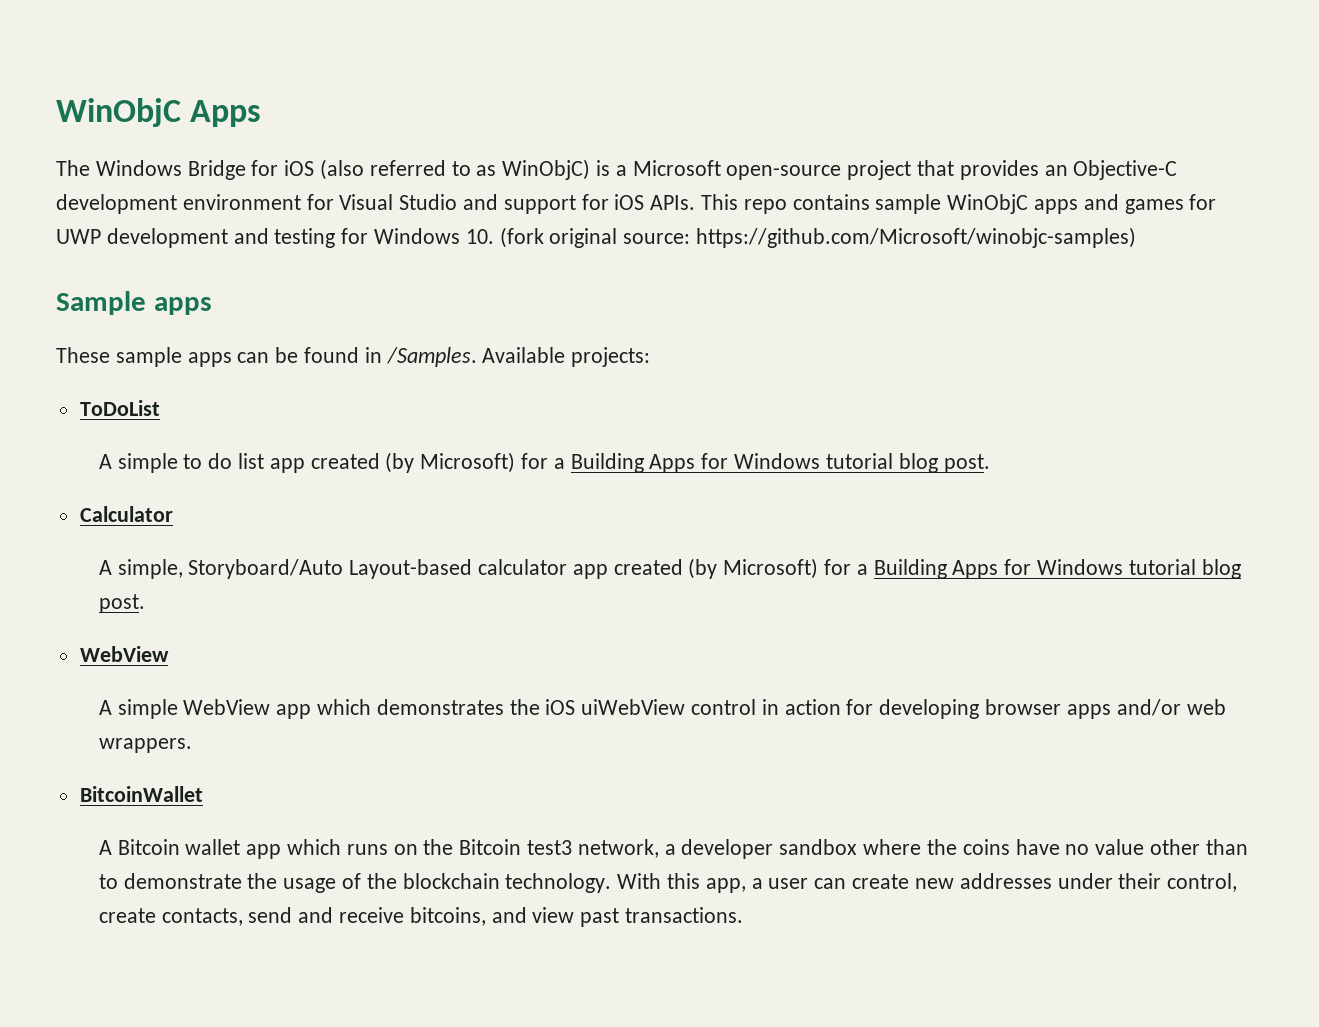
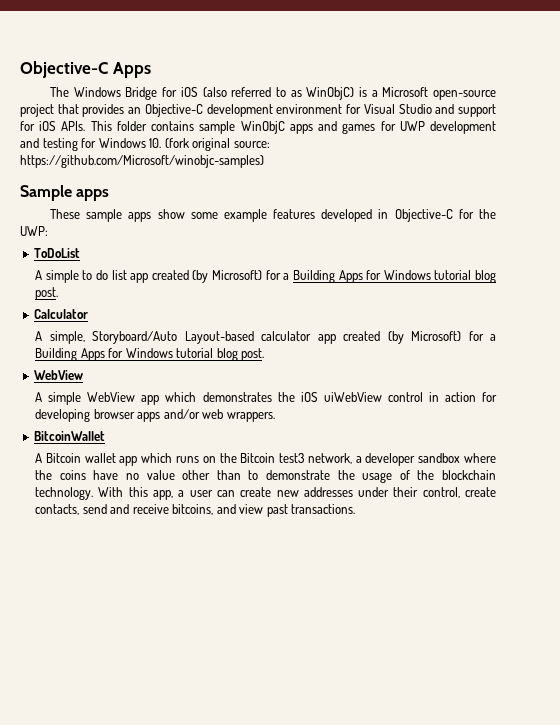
[56,98,181,127] WinObjC -> [20,61,108,78] Objective-C
[743,199,787,214] repo -> [116,121,147,131] folder
[237,347,651,367] can be found in /Samples. Available projects: -> [157,209,496,222] [20,226,48,236] show some example features developed in Objective-C for the UWP:

